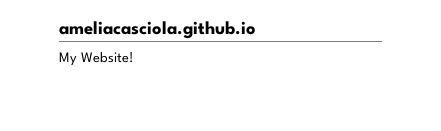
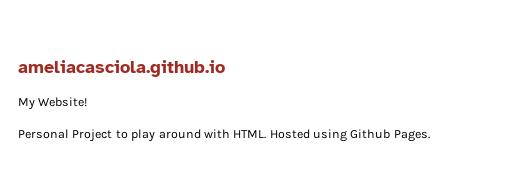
(134, 57) none -> [18,129,430,142] // Personal Project to play around with HTML. Hosted using Github Pages.

